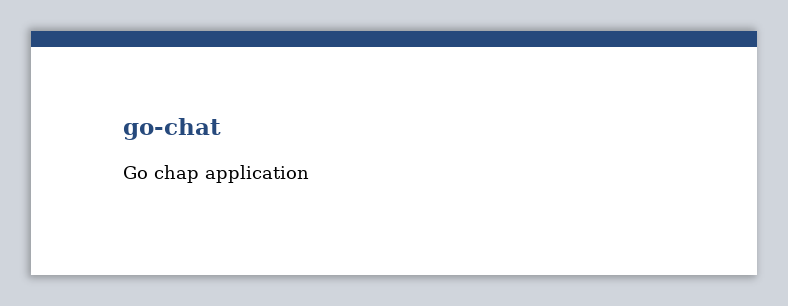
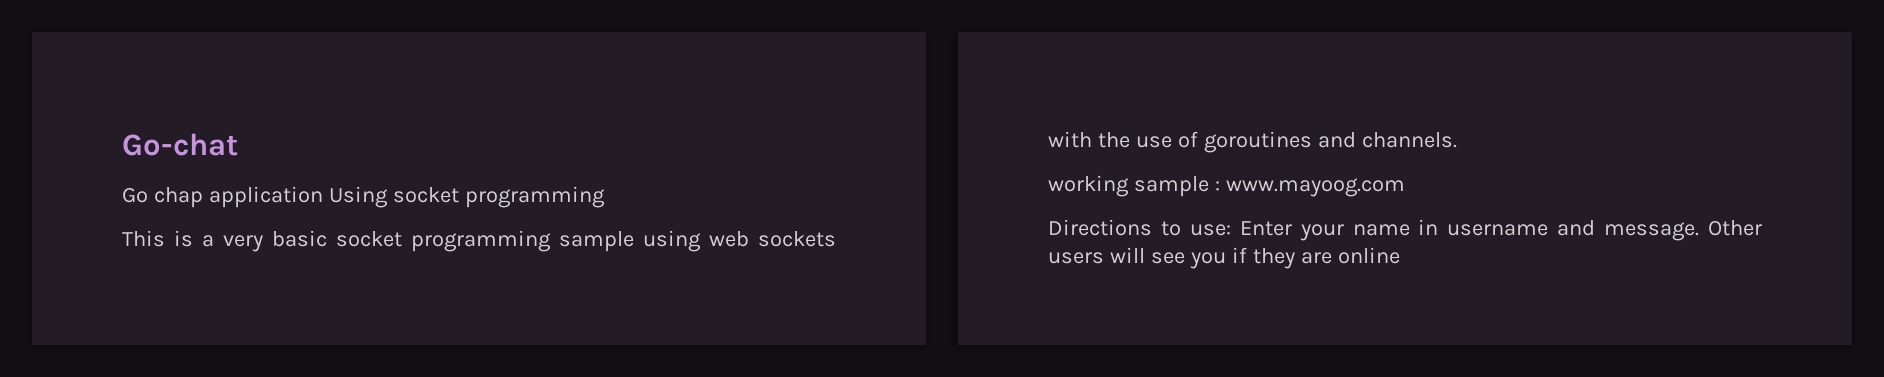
[123,118,221,140] go-chat -> [122,133,238,156] Go-chat
(309, 174) none -> [328,186,605,208] [122,230,836,252] [1048,131,1457,153] [1048,175,1405,197] [1048,219,1762,241] [1048,247,1400,269] Using socket programming // This is a very basic socket programming sample using web sockets with the use of goroutines and channels. // working sample : www.mayoog.com // Directions to use: Enter your name in username and message. Other users will see you if they are online

